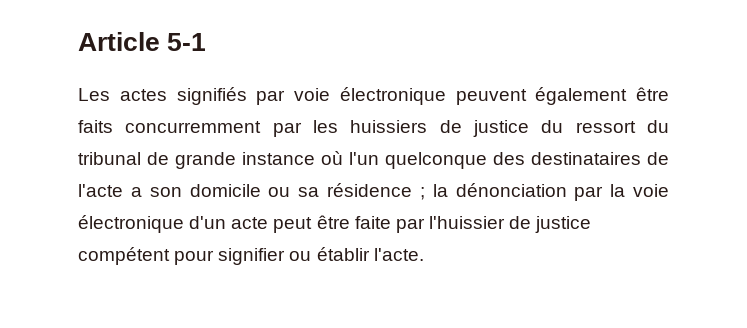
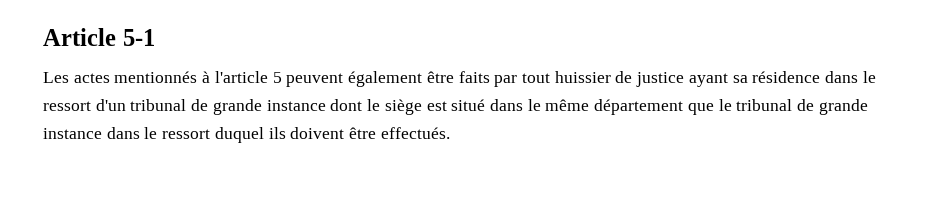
[176,87,669,105] [78,120,669,137] [78,151,669,169] [78,183,669,201] [78,215,592,233] [78,247,424,265] signifiés par voie électronique peuvent également être faits concurremment par les huissiers de justice du ressort du tribunal de grande instance où l'un quelconque des destinataires de l'acte a son domicile ou sa résidence ; la dénonciation par la voie électronique d'un acte peut être faite par l'huissier de justice compétent pour signifier ou établir l'acte. -> [114,71,876,87] [43,99,868,115] [43,127,450,143] mentionnés à l'article 5 peuvent également être faits par tout huissier de justice ayant sa résidence dans le ressort d'un tribunal de grande instance dont le siège est situé dans le même département que le tribunal de grande instance dans le ressort duquel ils doivent être effectués.

